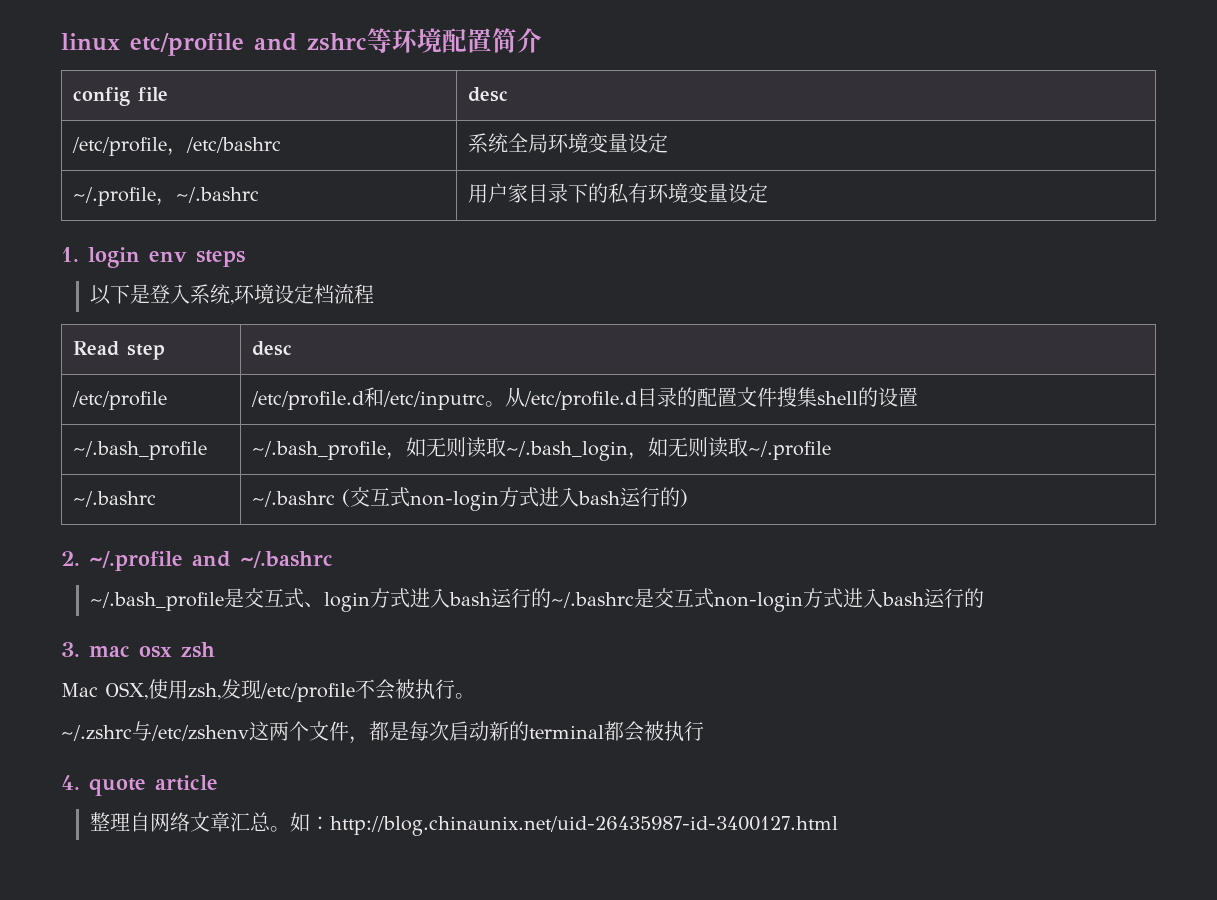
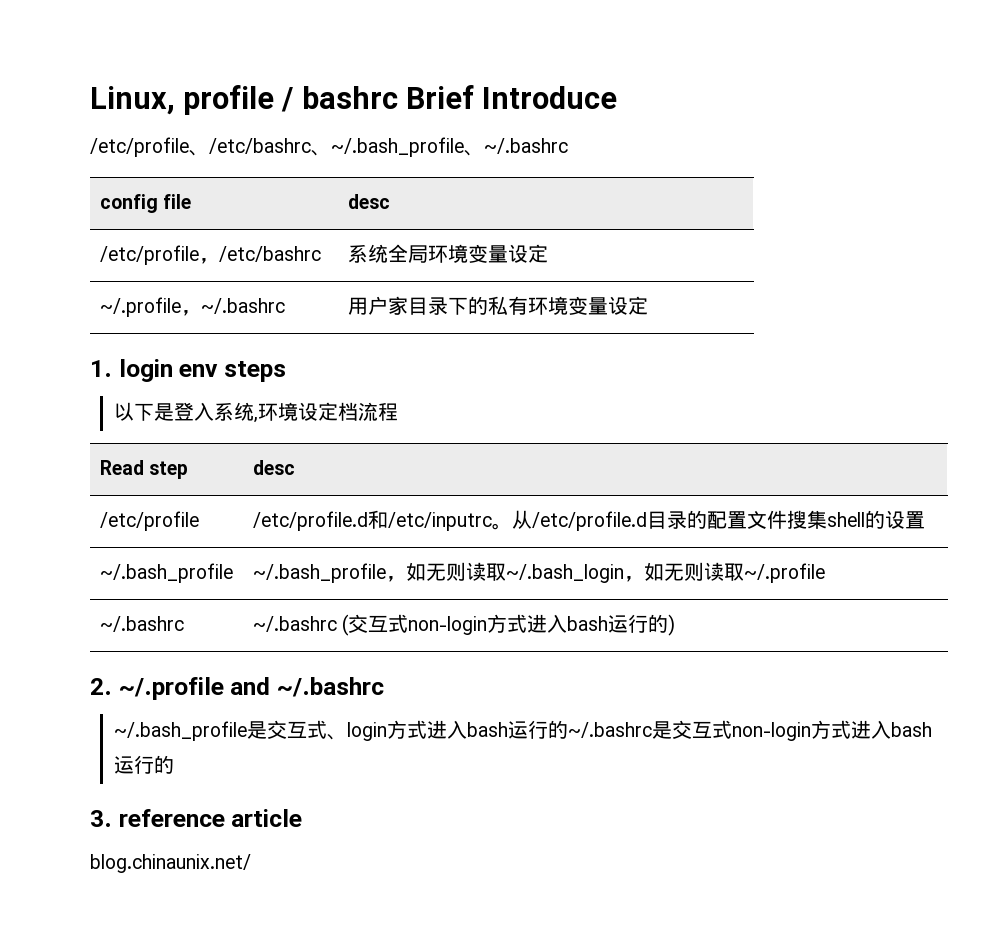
[61,28,542,56] linux etc/profile and zshrc等环境配置简介 -> [90,85,618,115] [90,137,568,157] Linux, profile / bashrc Brief Introduce // /etc/profile、/etc/bashrc、~/.bash_profile、~/.bashrc
[89,642,215,658] [61,679,475,702] [61,721,704,744] [61,775,218,796] [89,812,838,836] mac osx zsh // Mac OSX,使用zsh,发现/etc/profile不会被执行。 // ~/.zshrc与/etc/zshenv这两个文件，都是每次启动新的terminal都会被执行 // 4. quote article // 整理自网络文章汇总。如：http://blog.chinaunix.net/uid-26435987-id-3400127.html -> [118,809,303,827] [90,854,251,873] reference article // blog.chinaunix.net/

